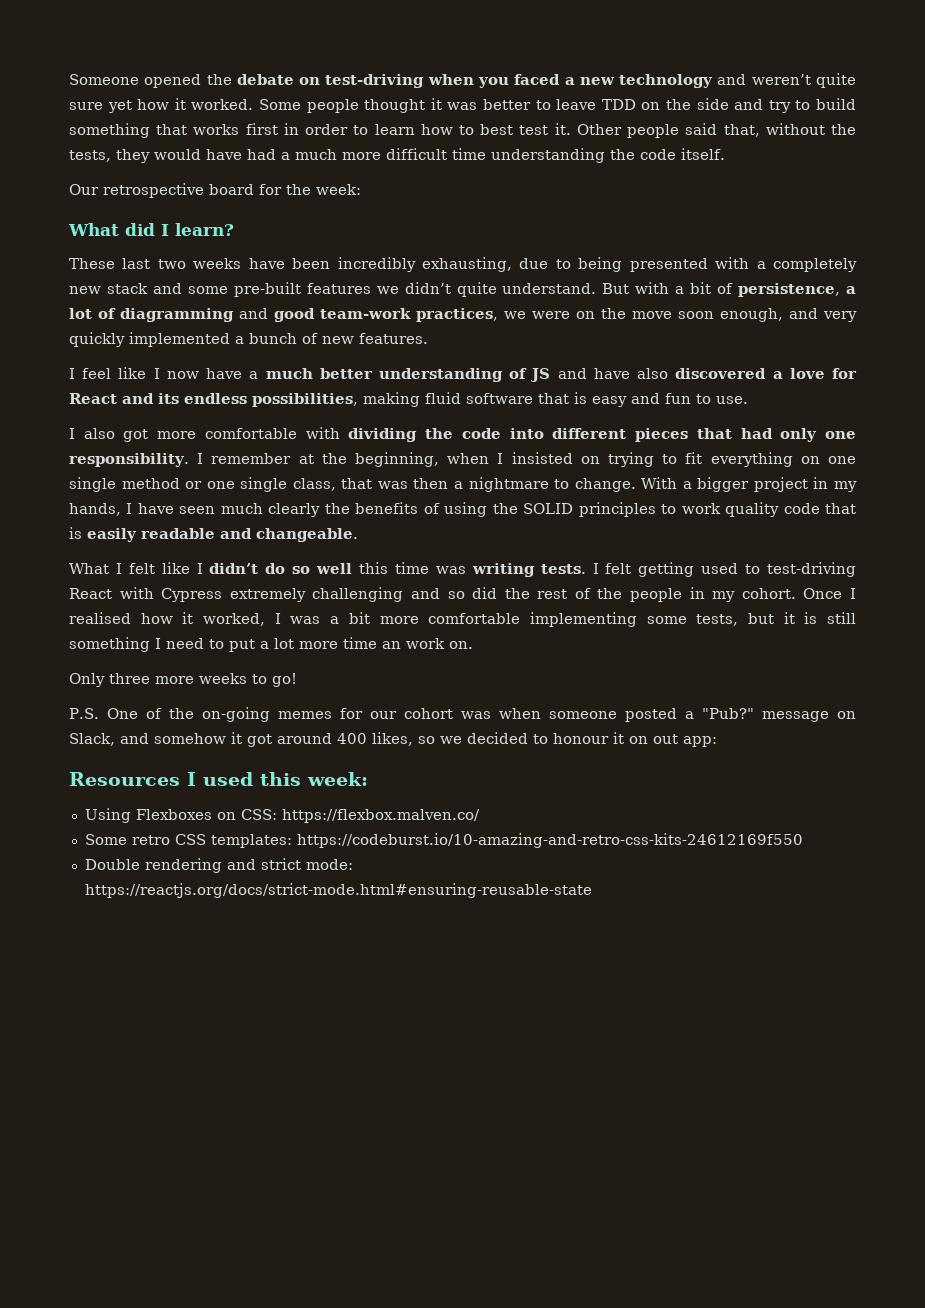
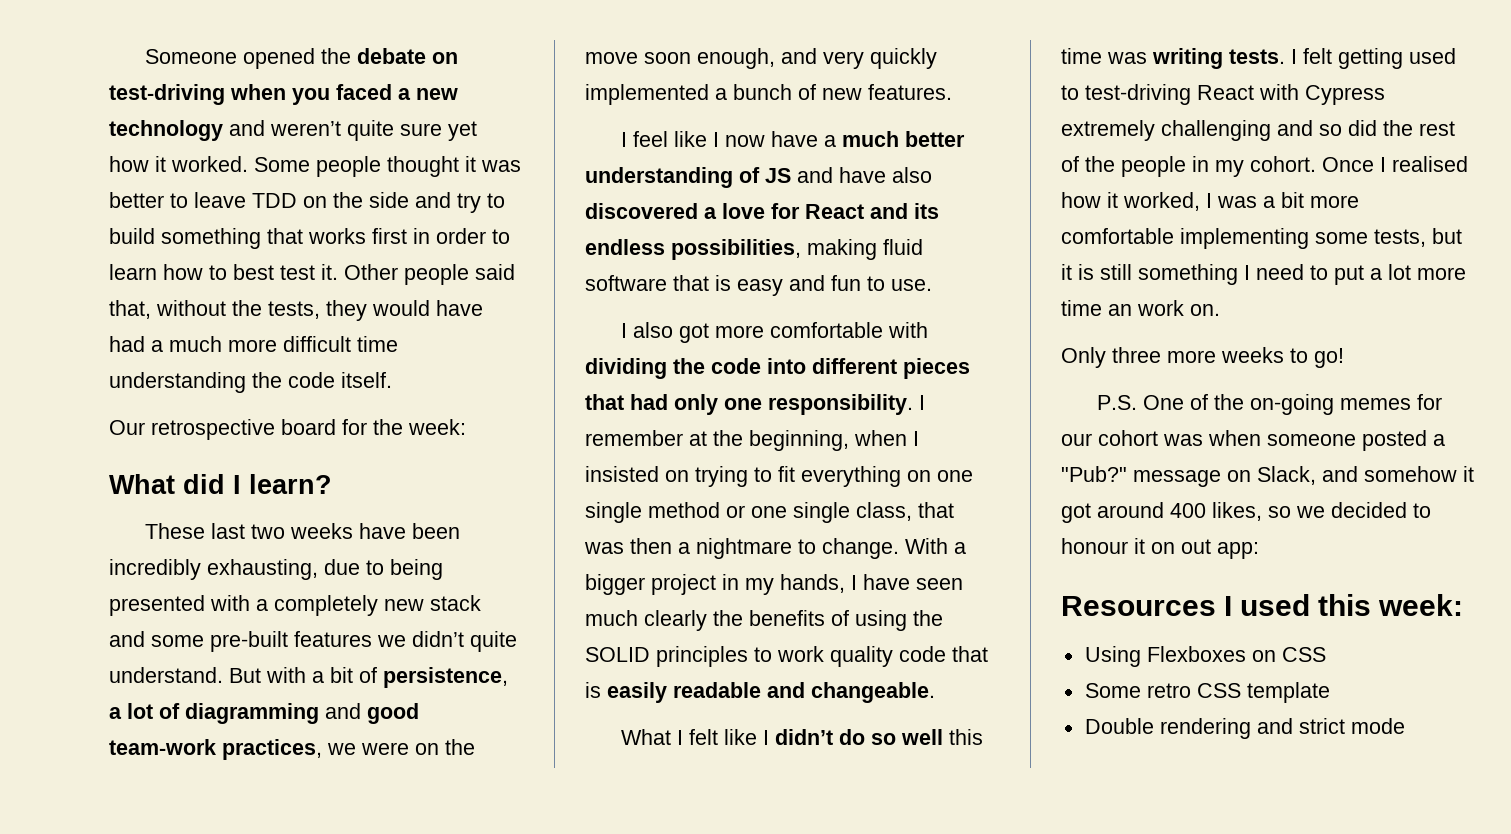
[240,809,480,823] CSS: https://flexbox.malven.co/ -> [1281,647,1326,662] CSS
[210,833,803,848] templates: https://codeburst.io/10-amazing-and-retro-css-kits-24612169f550 -> [1246,682,1330,703] template
[305,859,353,870] [84,883,592,898] mode: https://reactjs.org/docs/strict-mode.html#ensuring-reusable-state -> [1350,718,1405,734] mode

